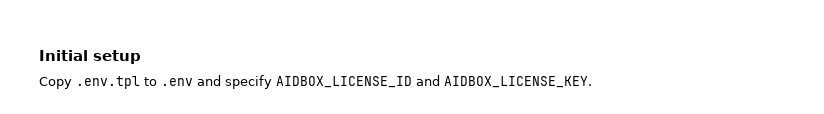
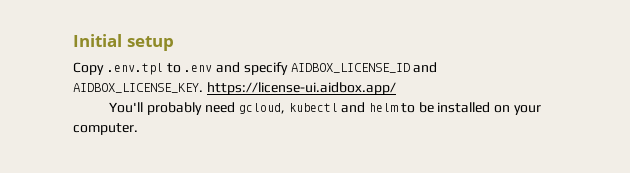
(592, 82) none -> [206,82,396,95] [109,102,541,115] [73,123,138,135] https://license-ui.aidbox.app/ // You'll probably need gcloud, kubectl and helm to be installed on your computer.

